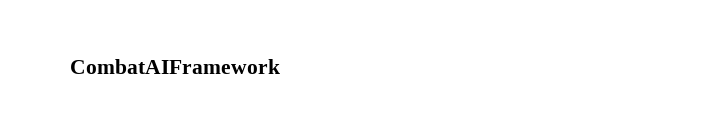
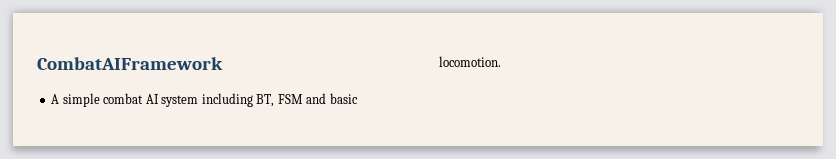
(280, 66) none -> [51,93,358,107] [439,56,502,67] // A simple combat AI system including BT, FSM and basic locomotion.

